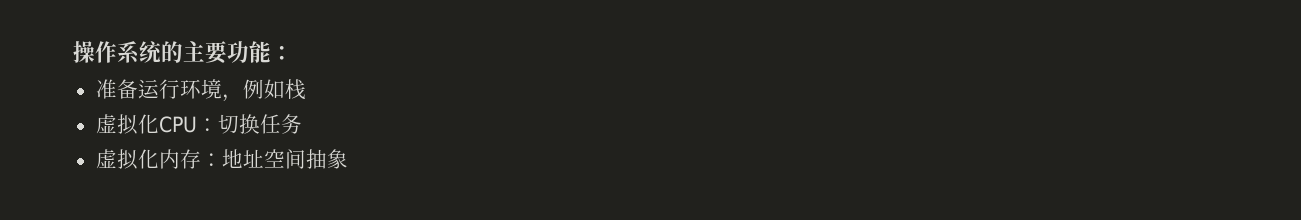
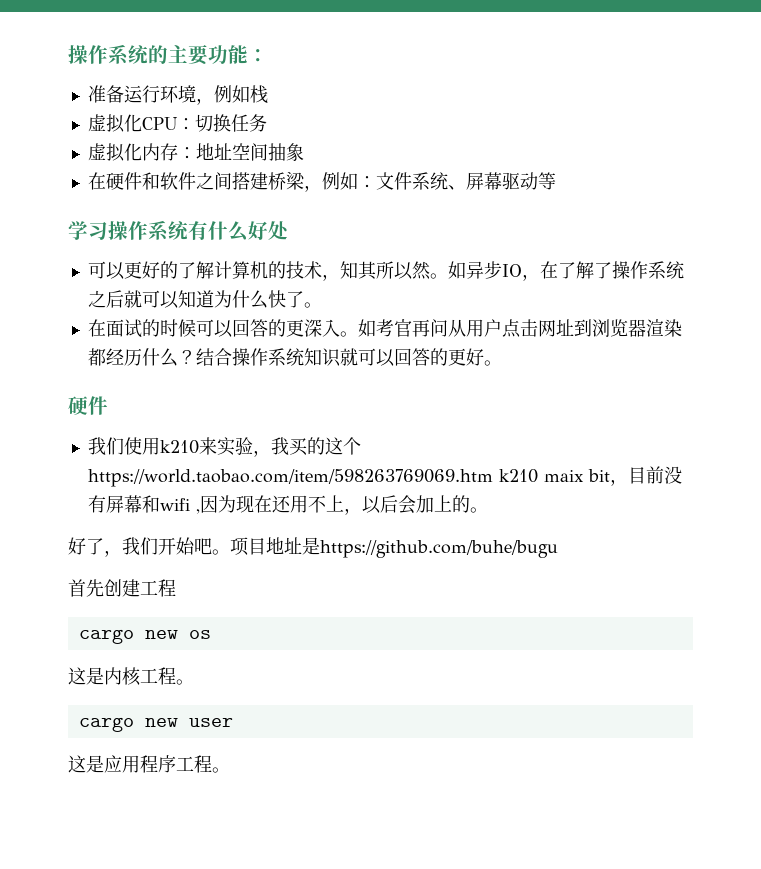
(348, 159) none -> [87,171,556,192] [68,220,289,241] [87,261,684,281] [87,290,322,309] [87,319,682,338] [87,348,502,367] [68,396,108,415] [87,437,361,457] [87,466,682,487] [87,495,488,515] [68,537,558,558] [68,579,176,597] [78,629,211,644] [68,667,194,686] [78,717,233,732] [68,755,230,773] // 在硬件和软件之间搭建桥梁，例如：文件系统、屏幕驱动等 // 学习操作系统有什么好处 // 可以更好的了解计算机的技术，知其所以然。如异步IO，在了解了操作系统之后就可以知道为什么快了。 // 在面试的时候可以回答的更深入。如考官再问从用户点击网址到浏览器渲染都经历什么？结合操作系统知识就可以回答的更好。 // 硬件 // 我们使用k210来实验，我买的这个https://world.taobao.com/item/598263769069.htm k210 maix bit，目前没有屏幕和wifi ,因为现在还用不上，以后会加上的。 // 好了，我们开始吧。项目地址是https://github.com/buhe/bugu // 首先创建工程 // cargo new os // 这是内核工程。 // cargo new user // 这是应用程序工程。

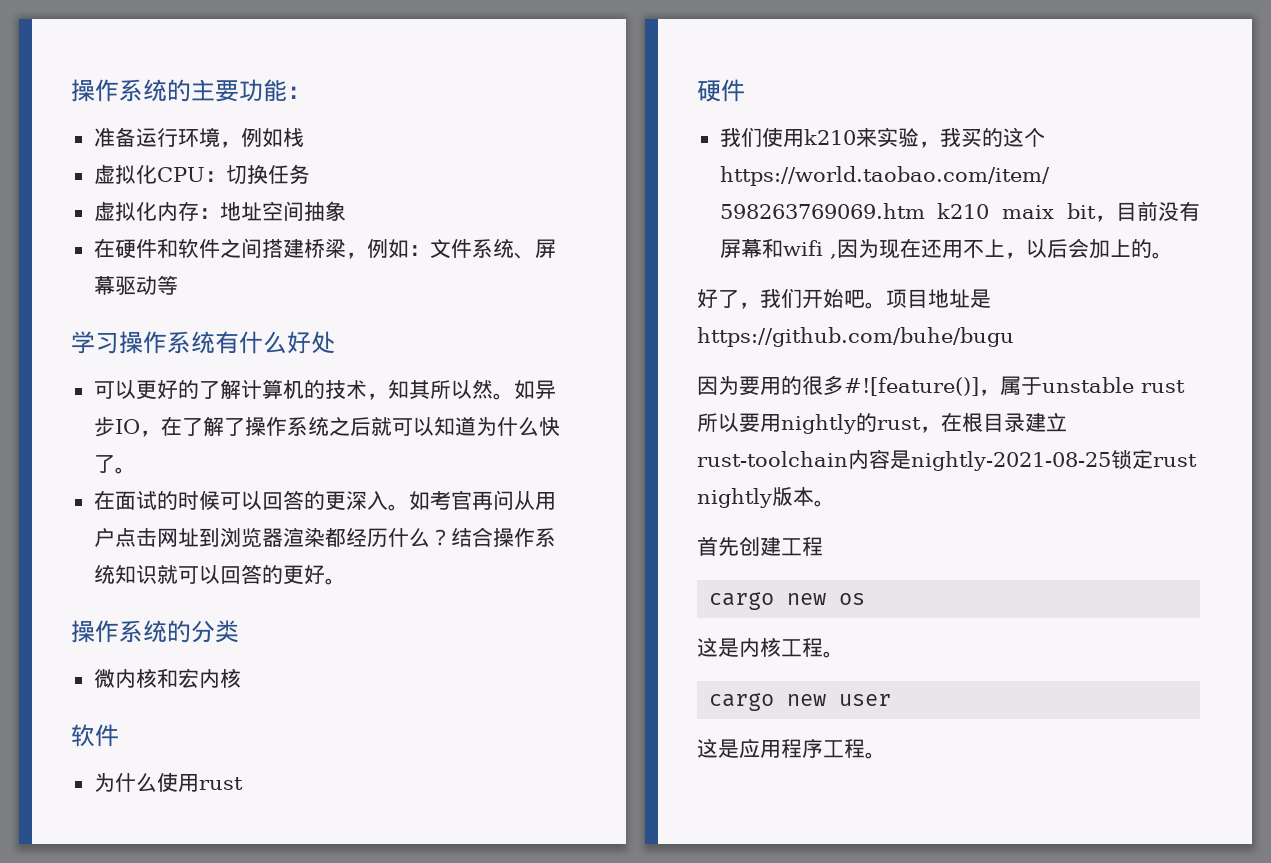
(502, 363) none -> [71,620,239,643] [93,668,241,688] [71,724,119,747] [93,772,243,793] // 操作系统的分类 // 微内核和宏内核 // 软件 // 为什么使用rust
(558, 549) none -> [697,375,1185,396] [697,412,1067,434] [697,449,1197,471] [697,486,835,508] // 因为要用的很多#![feature()]，属于unstable rust所以要用nightly的rust，在根目录建立rust-toolchain内容是nightly-2021-08-25锁定rust nightly版本。

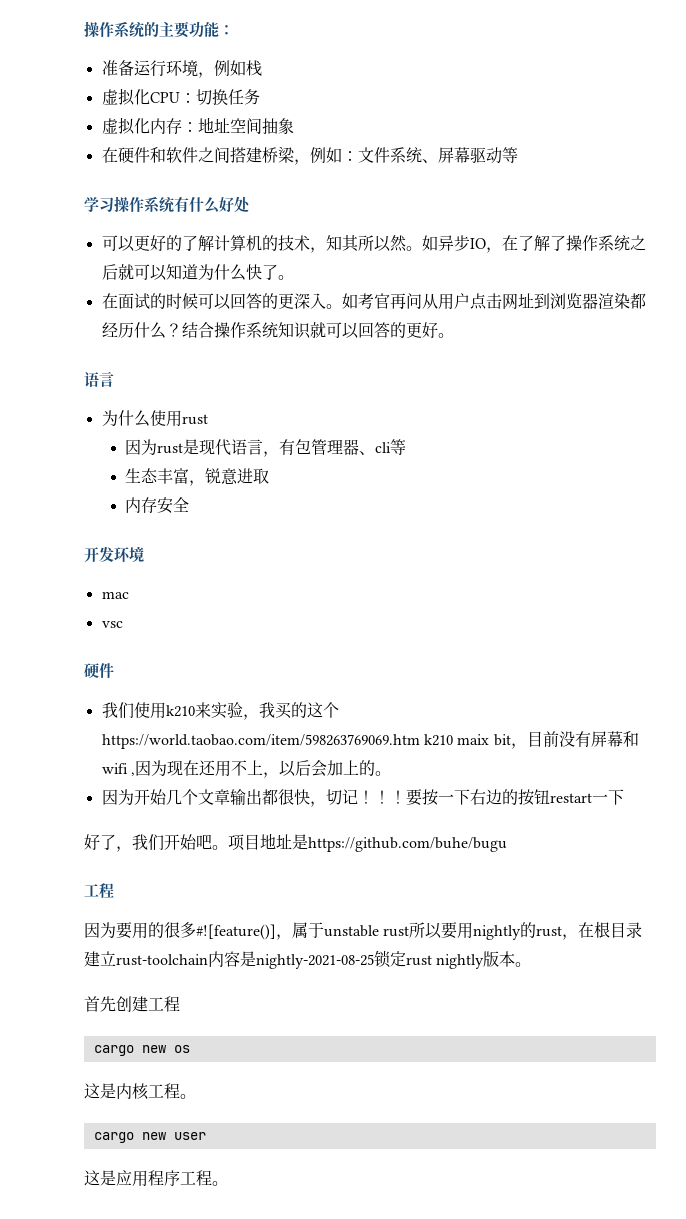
[71,620,239,643] [93,668,241,688] [71,724,119,747] [93,772,243,793] 操作系统的分类 // 微内核和宏内核 // 软件 // 为什么使用rust -> [84,371,114,388] [101,410,208,427] [125,439,407,457] [125,468,270,486] [125,497,190,514] [84,546,144,563] [101,591,129,599] [101,621,123,628] 语言 // 为什么使用rust // 因为rust是现代语言，有包管理器、cli等 // 生态丰富，锐意进取 // 内存安全 // 开发环境 // mac // vsc
(1173, 255) none -> [101,789,624,807] // 因为开始几个文章输出都很快，切记！！！要按一下右边的按钮restart一下
(1014, 337) none -> [84,883,114,898] // 工程

